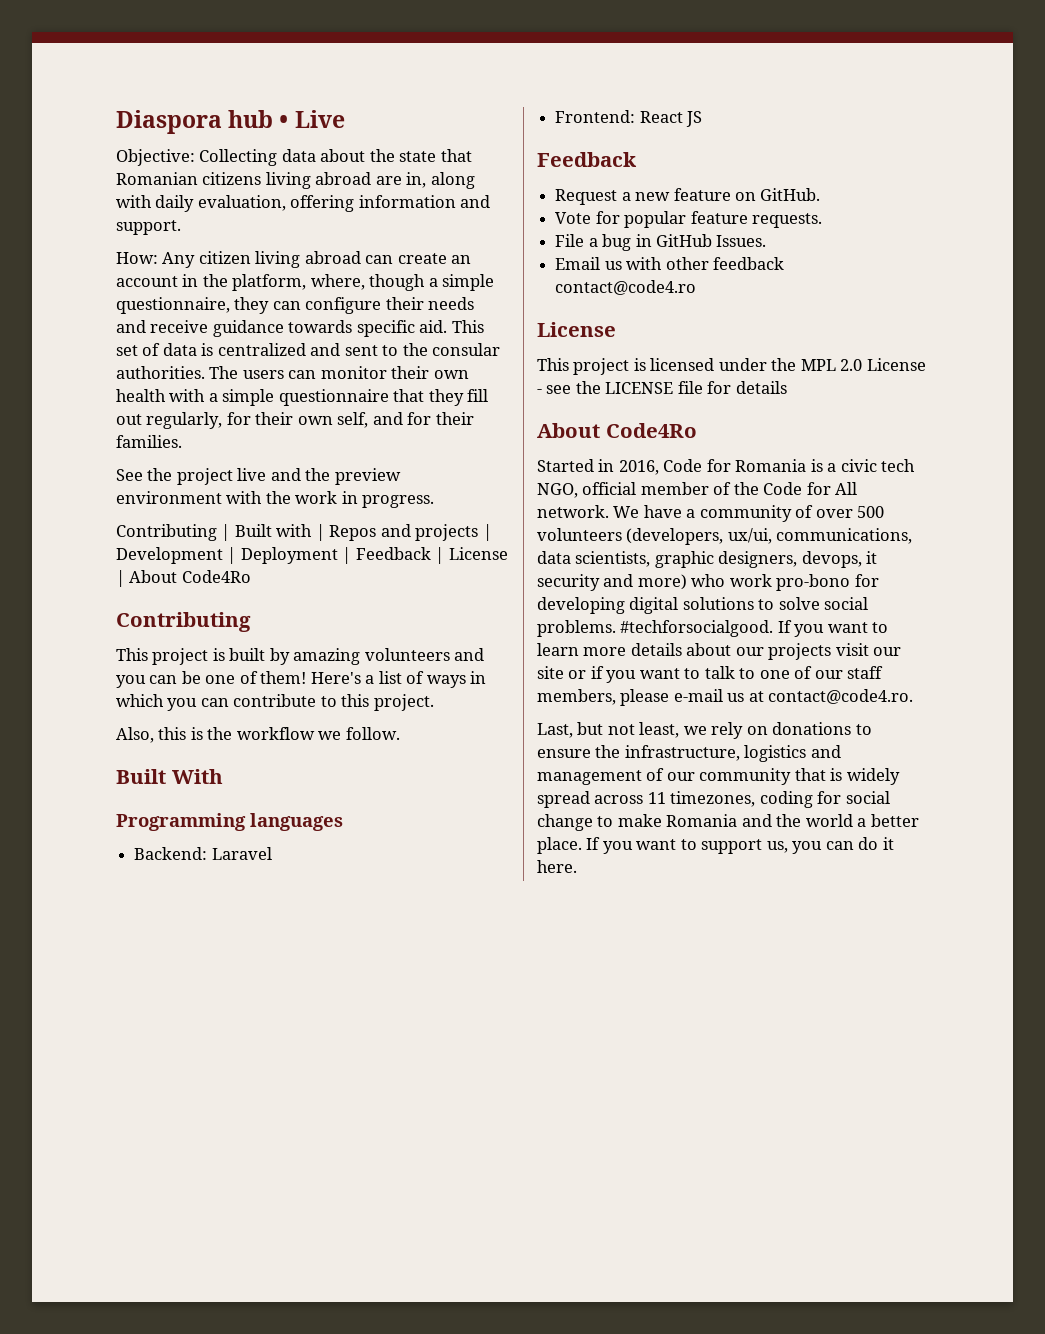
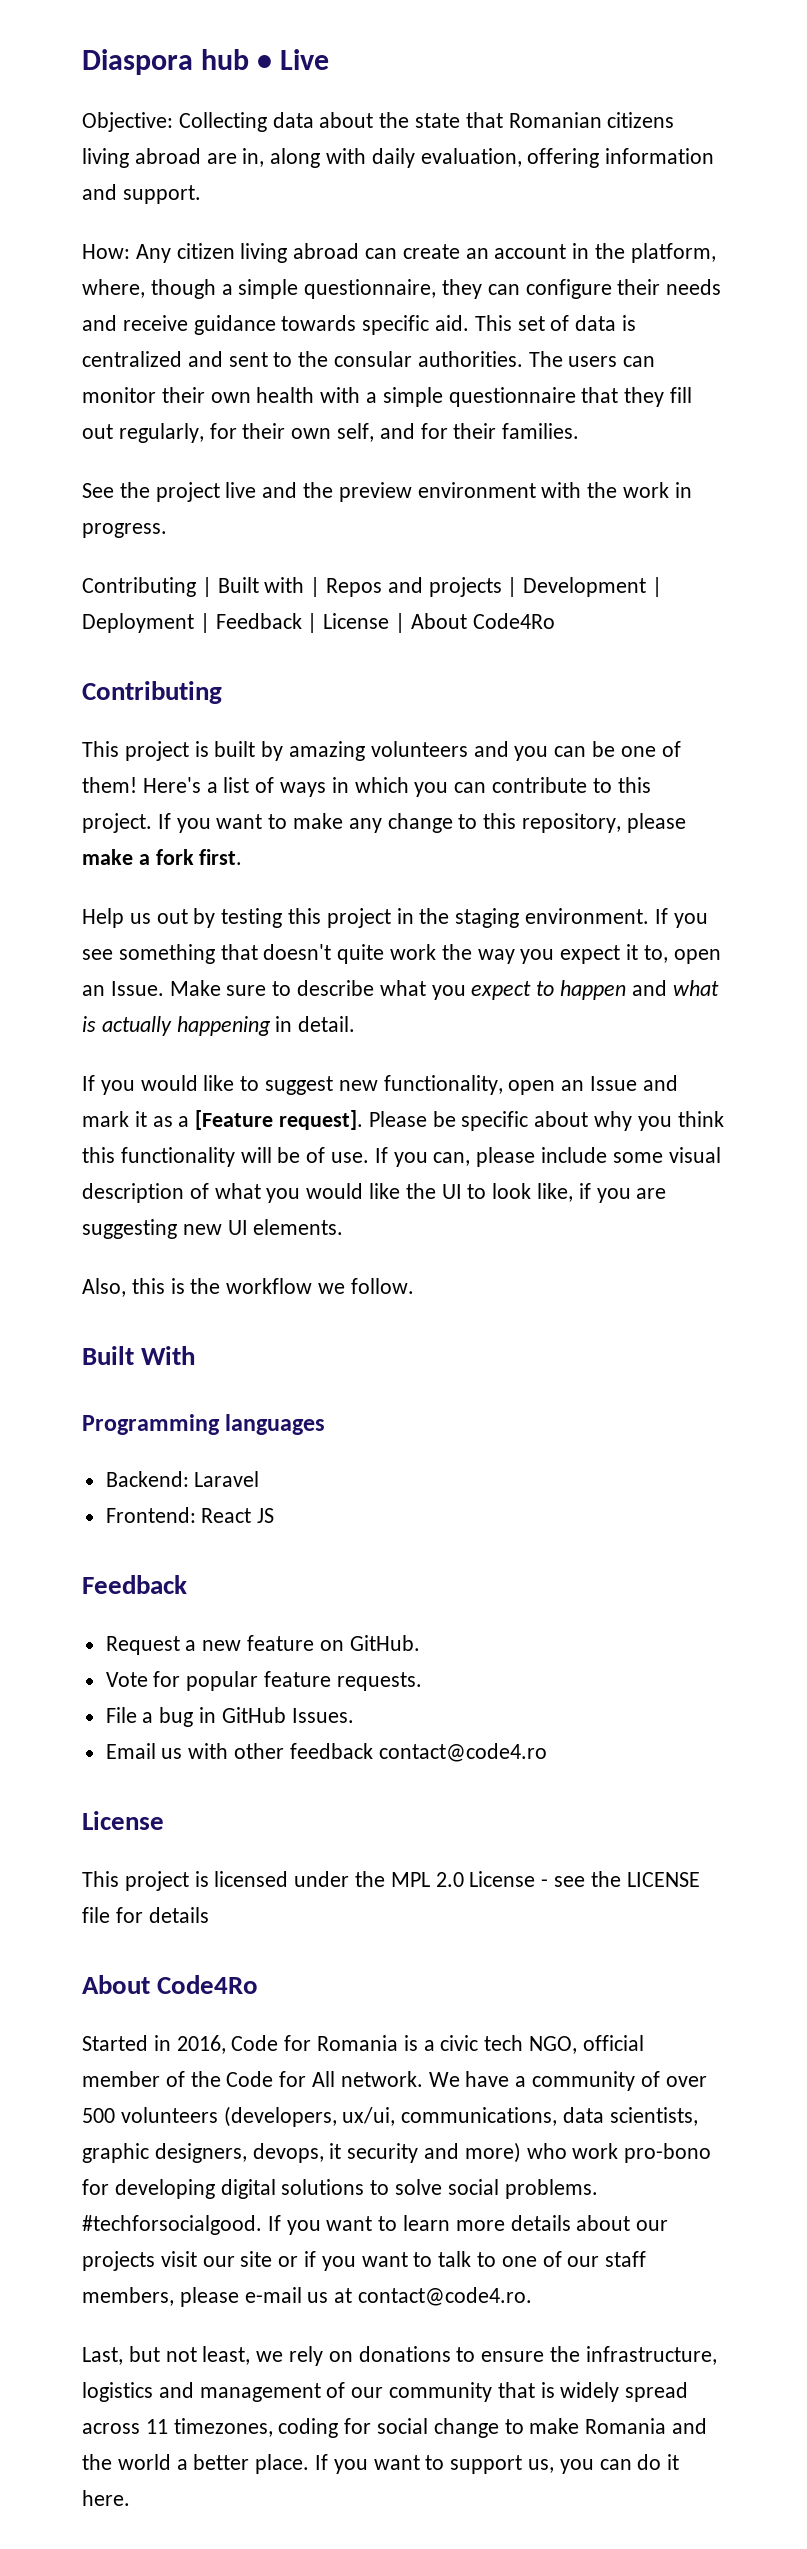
(434, 702) none -> [157,813,686,833] [82,849,243,865] [82,908,708,928] [82,944,721,964] [82,980,719,1000] [82,1016,356,1036] [82,1075,678,1095] [82,1110,724,1131] [82,1147,721,1167] [82,1183,667,1203] [82,1219,344,1239] If you want to make any change to this repository, please make a fork first. // Help us out by testing this project in the staging environment. If you see something that doesn't quite work the way you expect it to, open an Issue. Make sure to describe what you expect to happen and what is actually happening in detail. // If you would like to suggest new functionality, open an Issue and mark it as a [Feature request]. Please be specific about why you think this functionality will be of use. If you can, please include some visual description of what you would like the UI to look like, if you are suggesting new UI elements.

